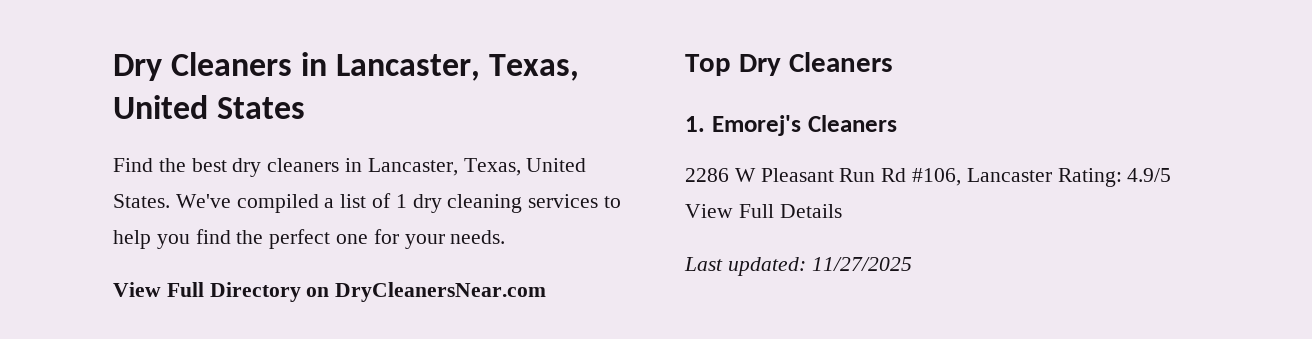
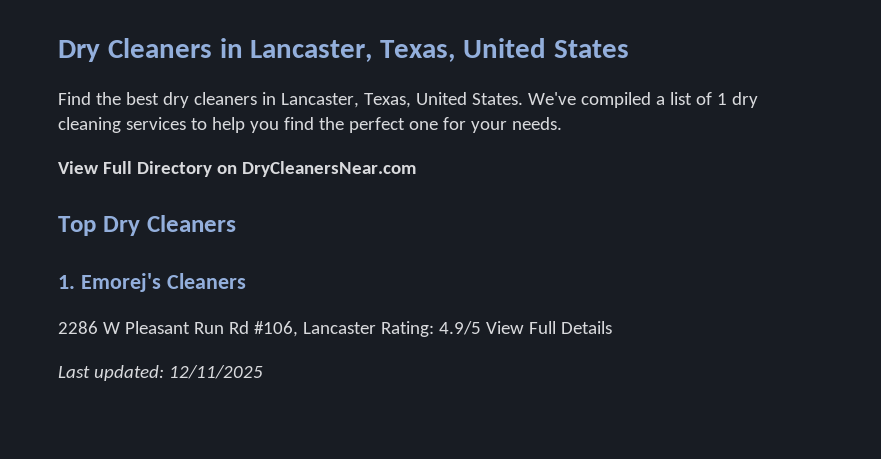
[811,257,912,271] 11/27/2025 -> [168,365,263,379] 12/11/2025

